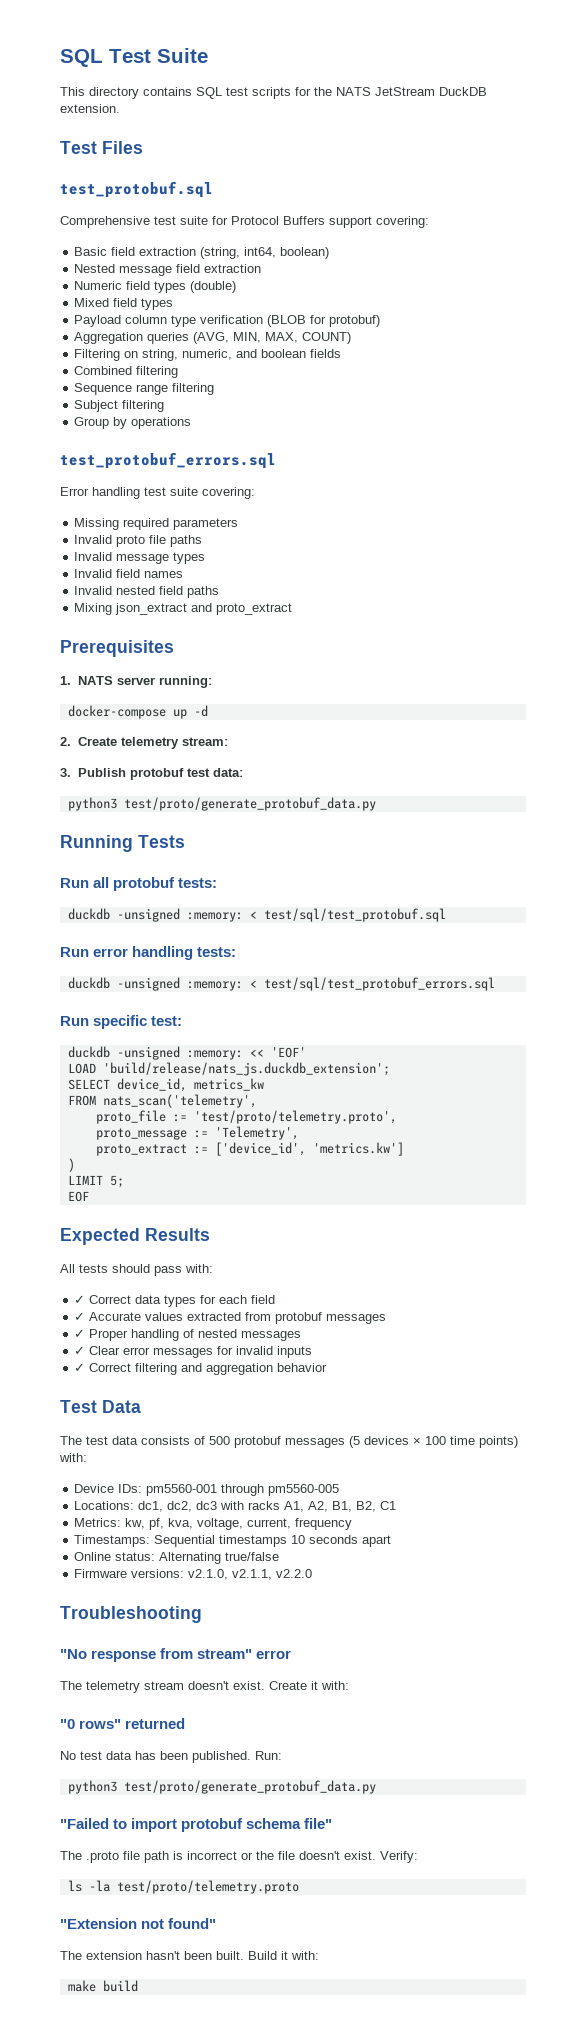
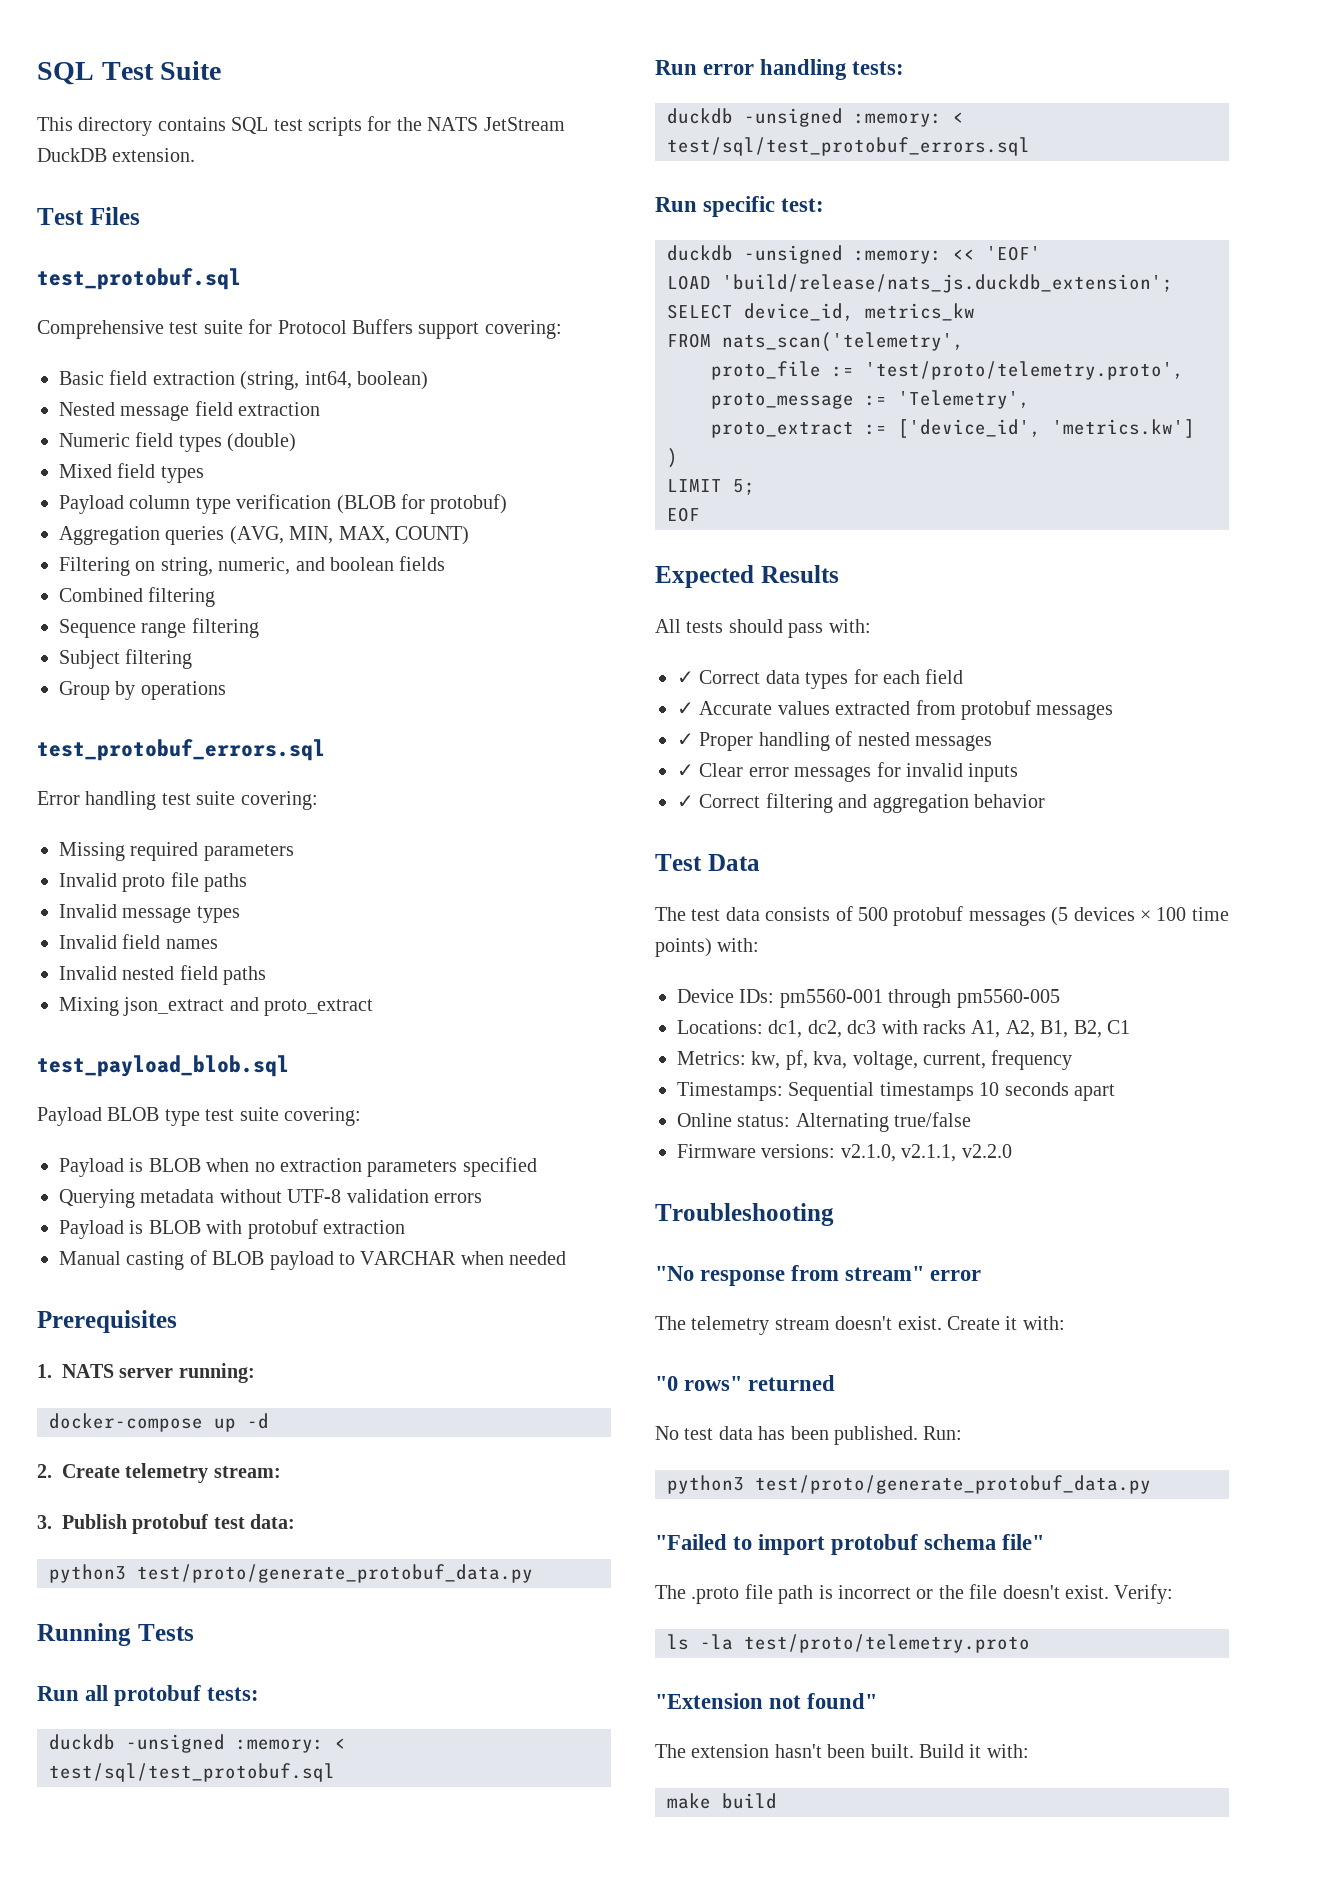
(293, 609) none -> [37,1055,289,1077] [37,1107,361,1126] [59,1157,537,1177] [59,1189,482,1208] [59,1219,405,1239] [59,1250,567,1270] // test_payload_blob.sql // Payload BLOB type test suite covering: // Payload is BLOB when no extraction parameters specified // Querying metadata without UTF-8 validation errors // Payload is BLOB with protobuf extraction // Manual casting of BLOB payload to VARCHAR when needed

